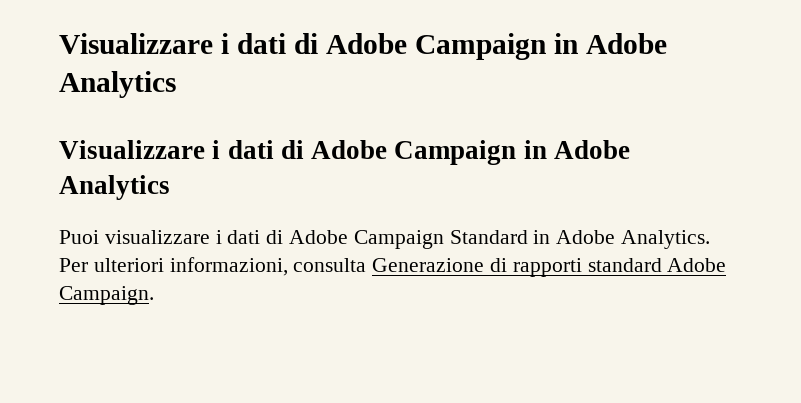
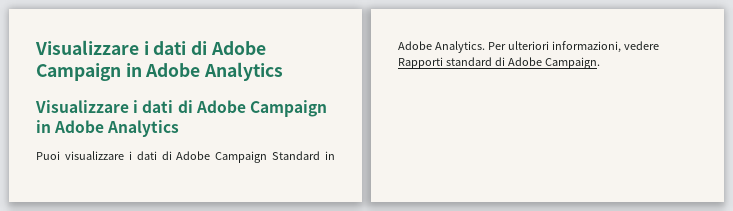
[293,258,662,277] consulta Generazione di rapporti standard -> [623,41,659,50] [398,57,505,69] vedere Rapporti standard di

